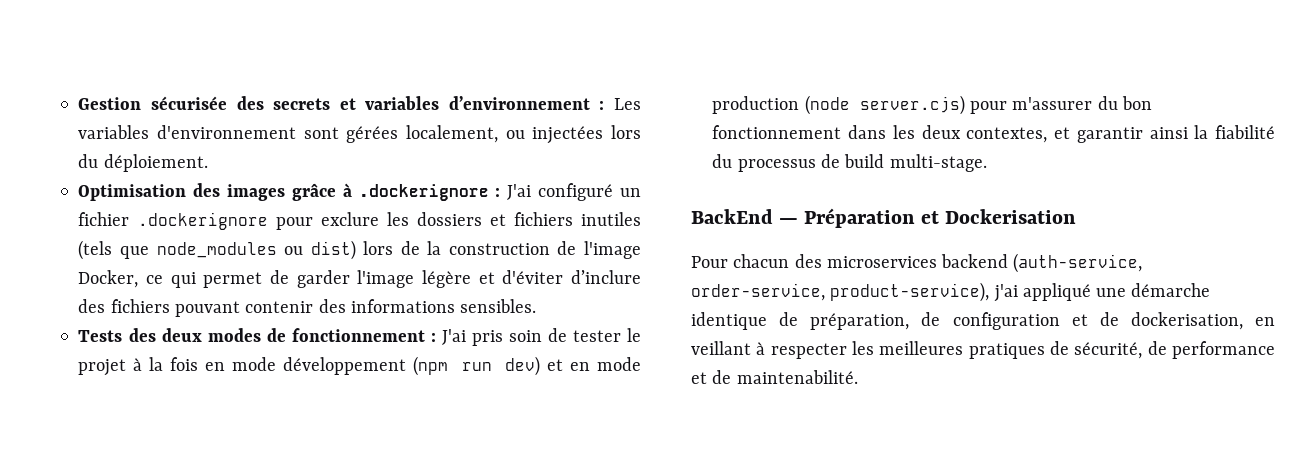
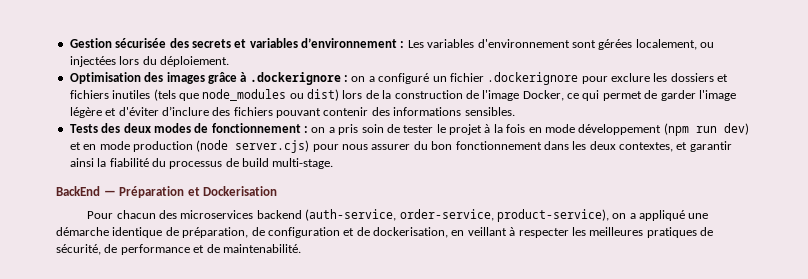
[507,184,532,200] J'ai -> [351,76,375,82] on a
[441,329,466,345] J'ai -> [311,127,335,133] on a
[1012,97,1093,110] m'assurer -> [342,144,411,150] nous assurer
[993,284,1018,302] j'ai -> [612,213,636,219] on a

